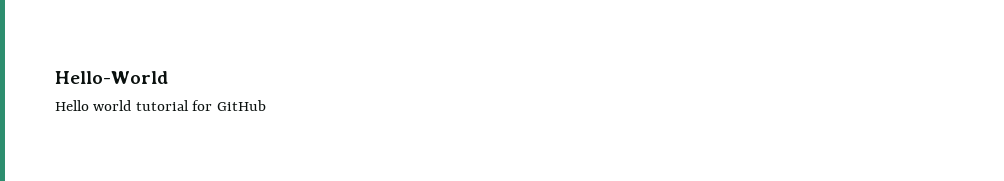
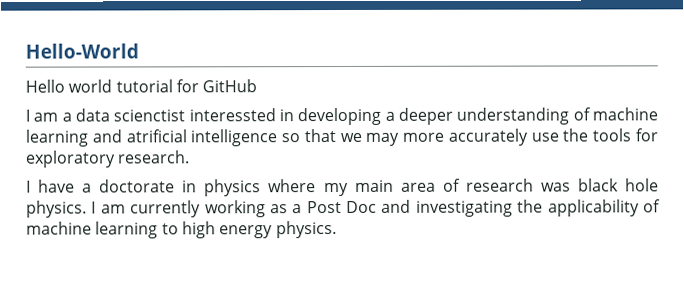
(266, 105) none -> [25,107,658,126] [25,128,658,147] [25,150,191,168] [26,178,659,197] [26,199,661,218] [26,221,337,239] // I am a data scienctist interessted in developing a deeper understanding of machine learning and atrificial intelligence so that we may more accurately use the tools for exploratory research. // I have a doctorate in physics where my main area of research was black hole physics. I am currently working as a Post Doc and investigating the applicability of machine learning to high energy physics.

